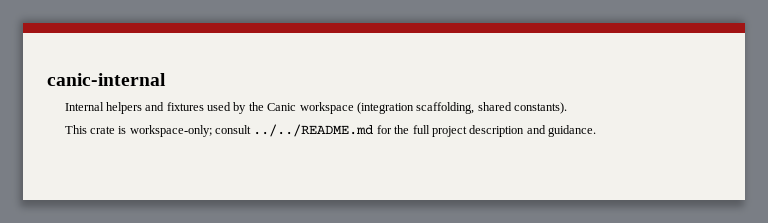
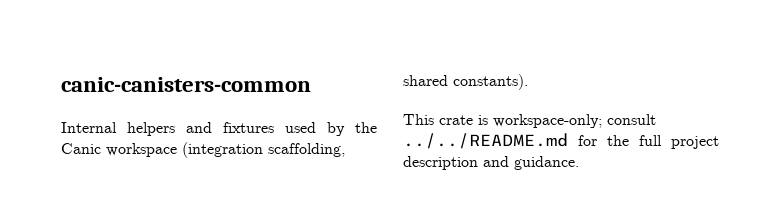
[47,73,166,86] canic-internal -> [61,77,311,92] canic-canisters-common

